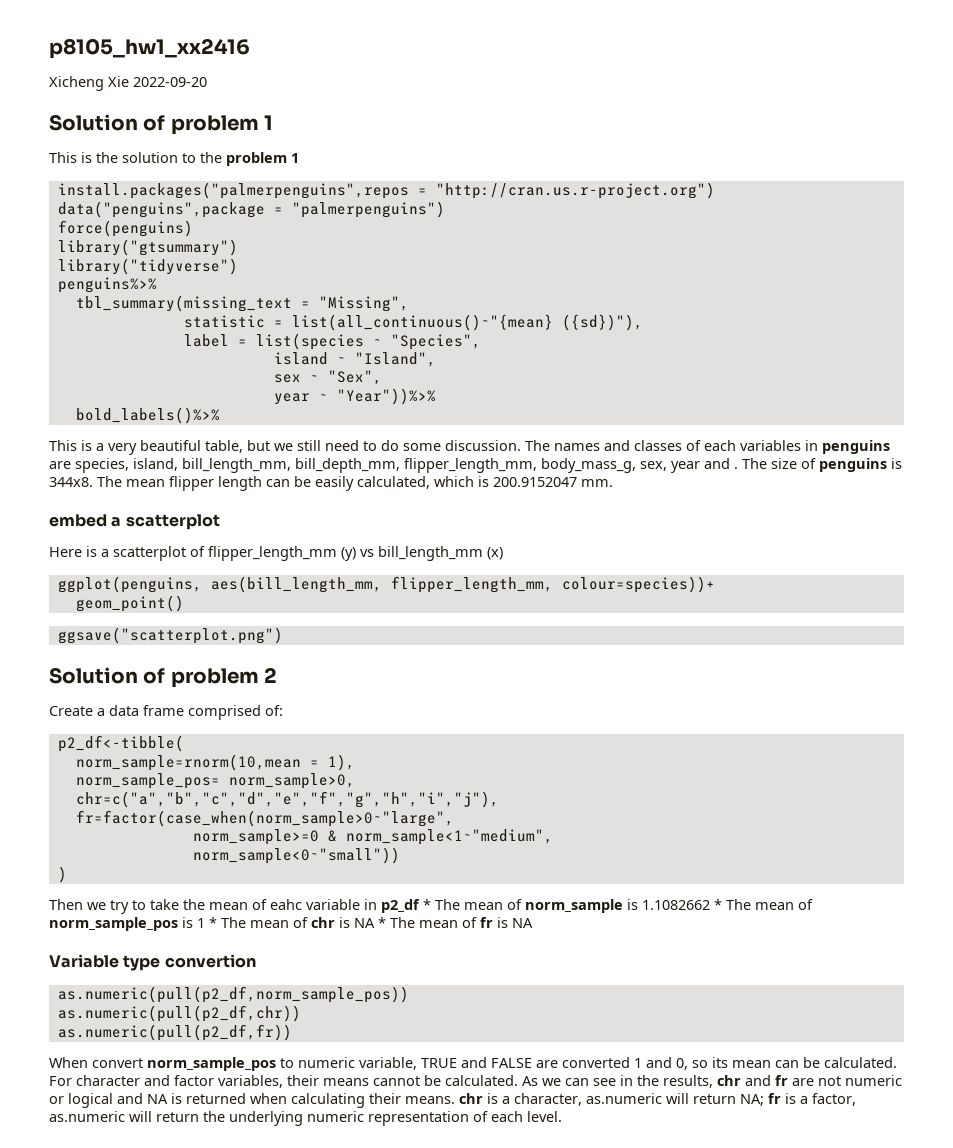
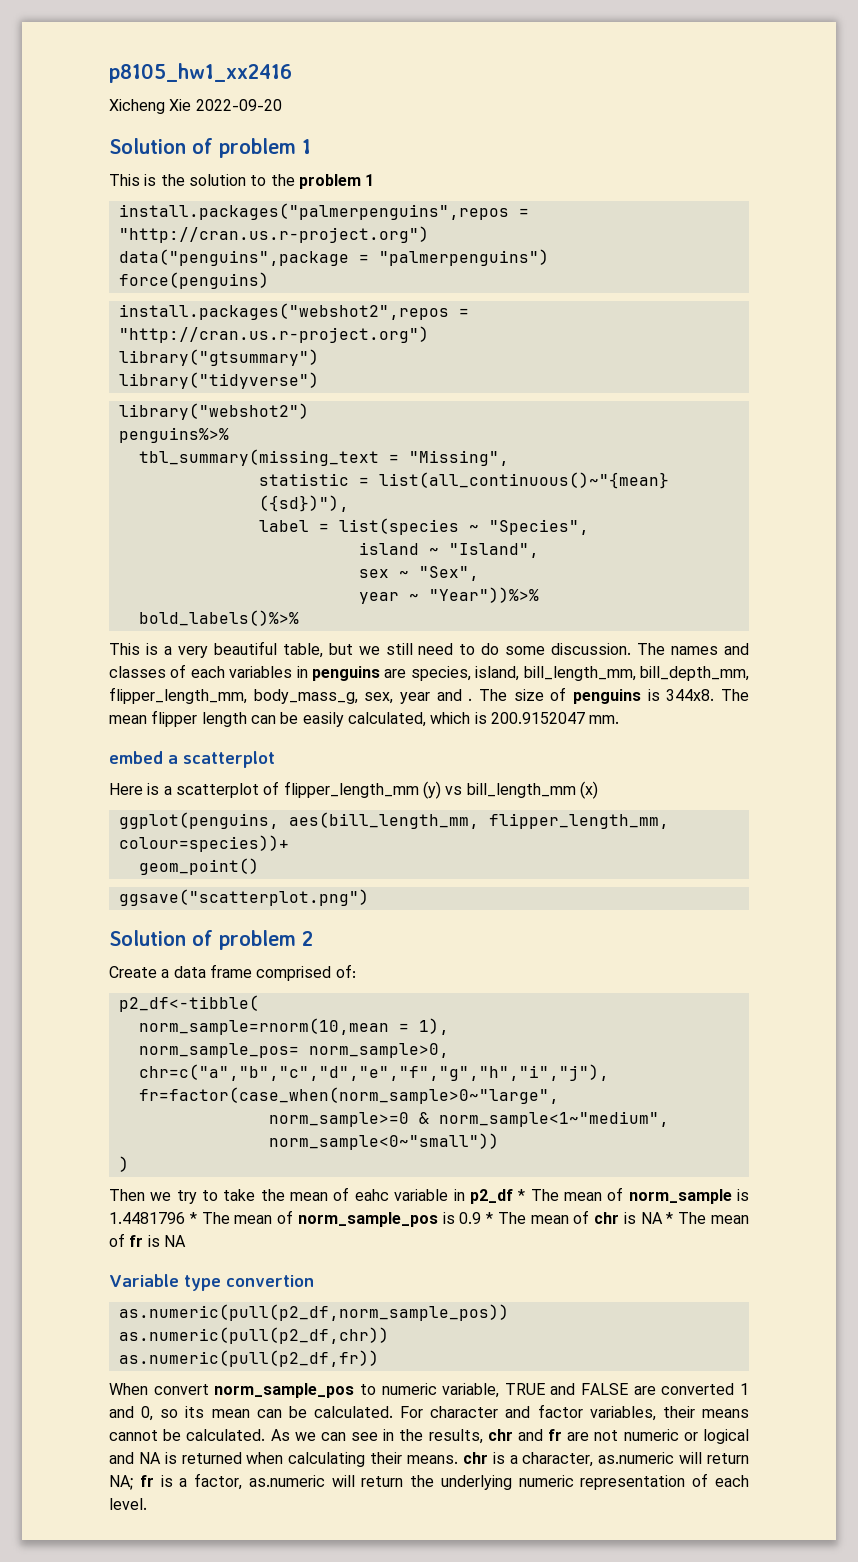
(193, 228) none -> [118,303,469,320] [118,326,429,343] // install.packages("webshot2",repos = "http://cran.us.r-project.org")
(238, 266) none -> [118,403,309,420] // library("webshot2")
[642,900,710,910] 1.1082662 -> [109,1212,185,1224] 1.4481796
[197,918,205,928] 1 -> [459,1212,482,1224] 0.9

